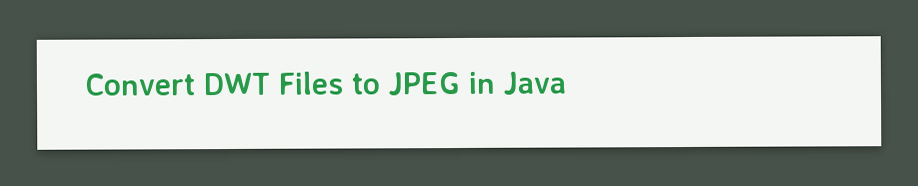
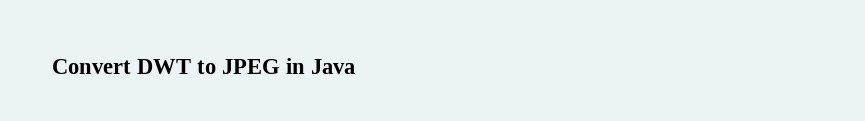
[278,71,344,95] Files -> (192, 66) none

